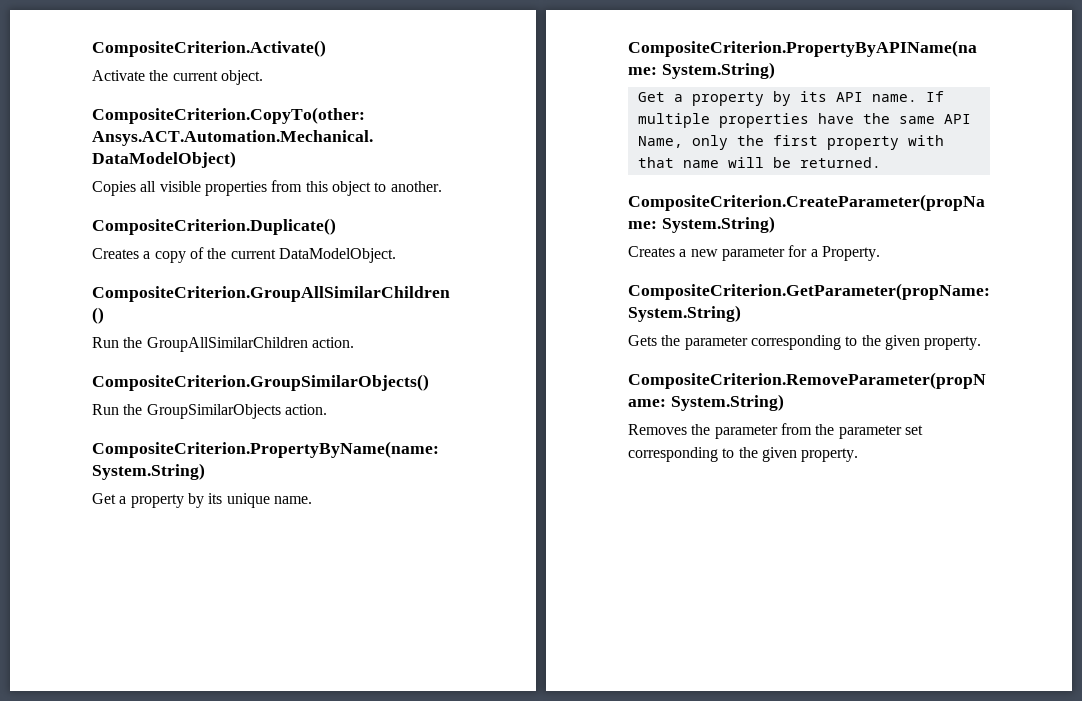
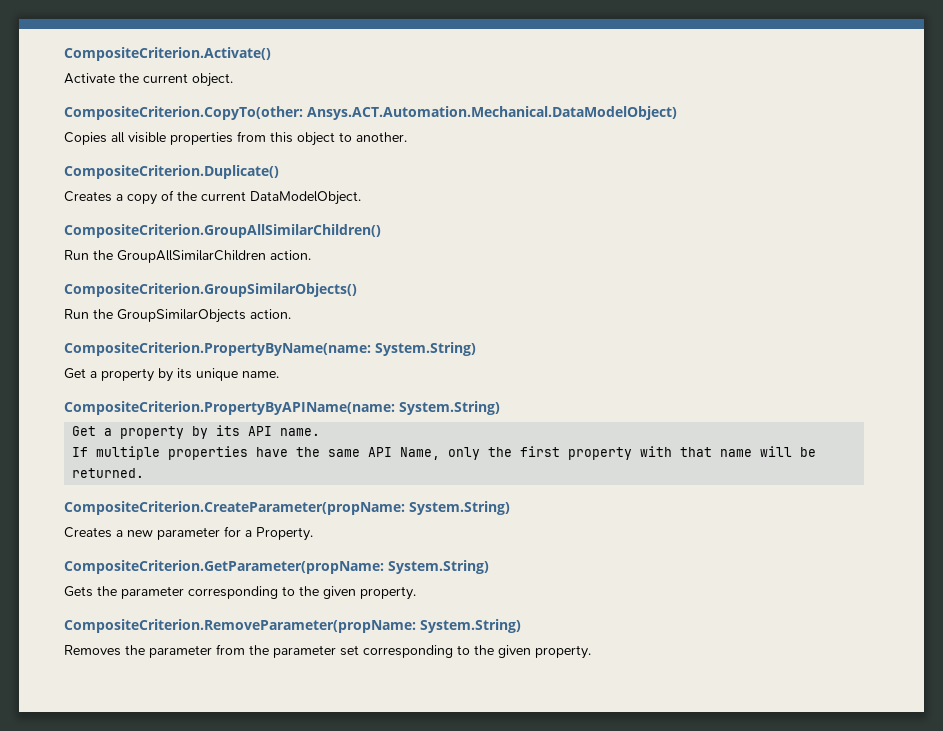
(917, 98) none -> (321, 432) //

